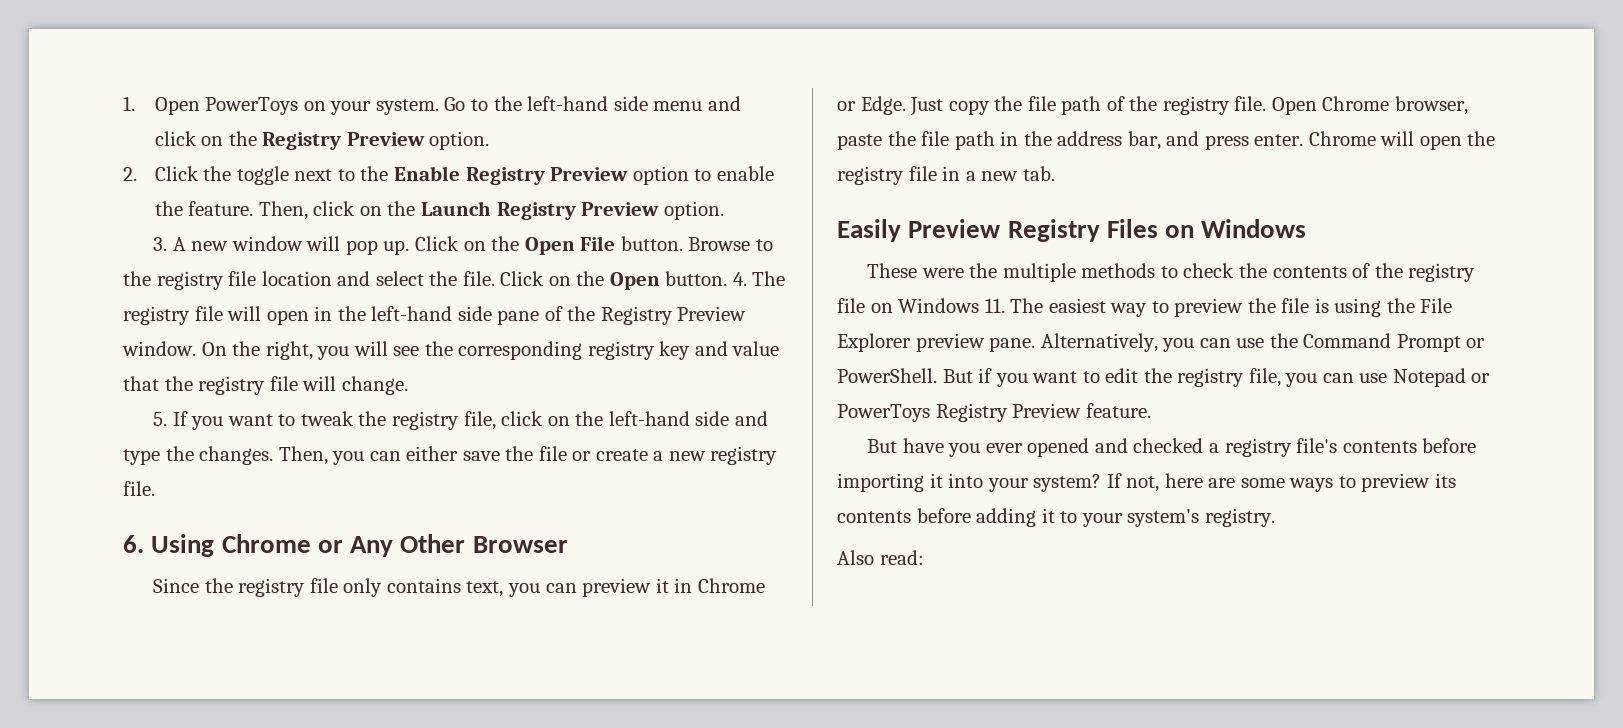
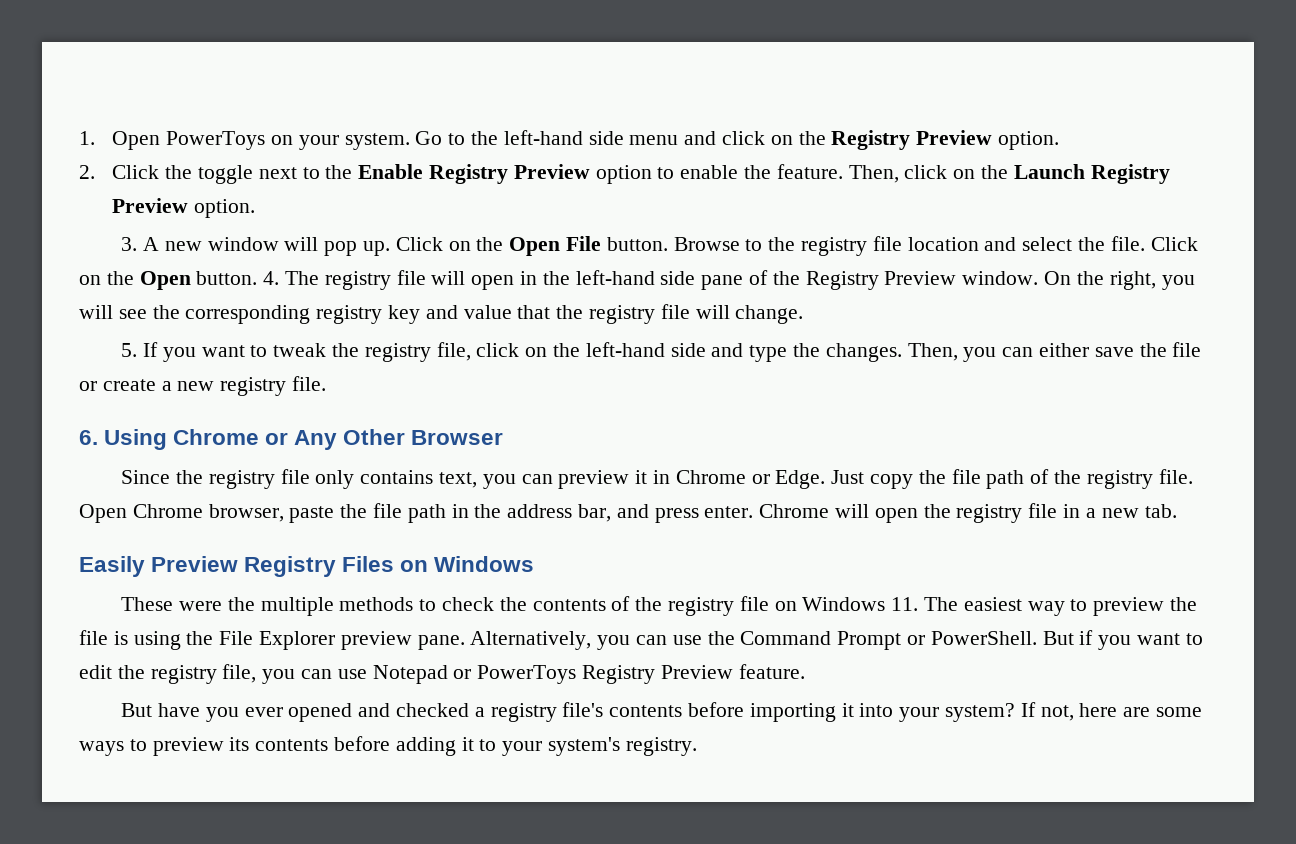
[837,550,924,565] // Also read: -> (697, 746) none

